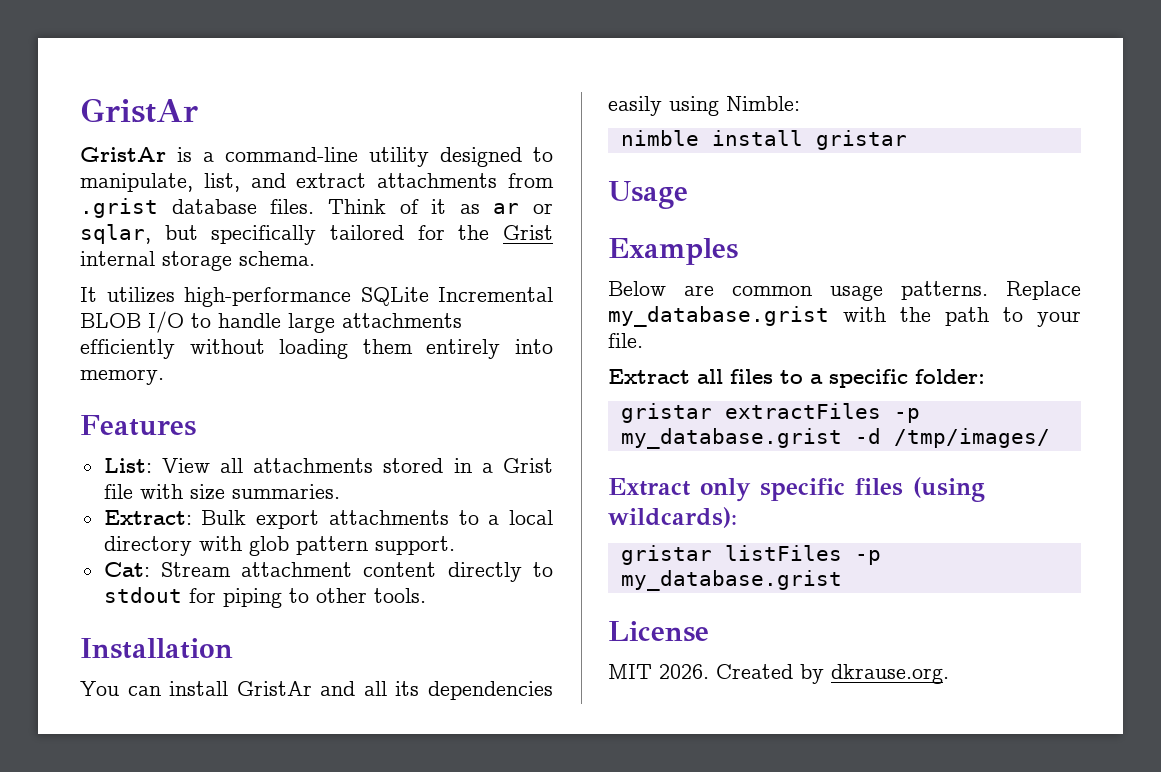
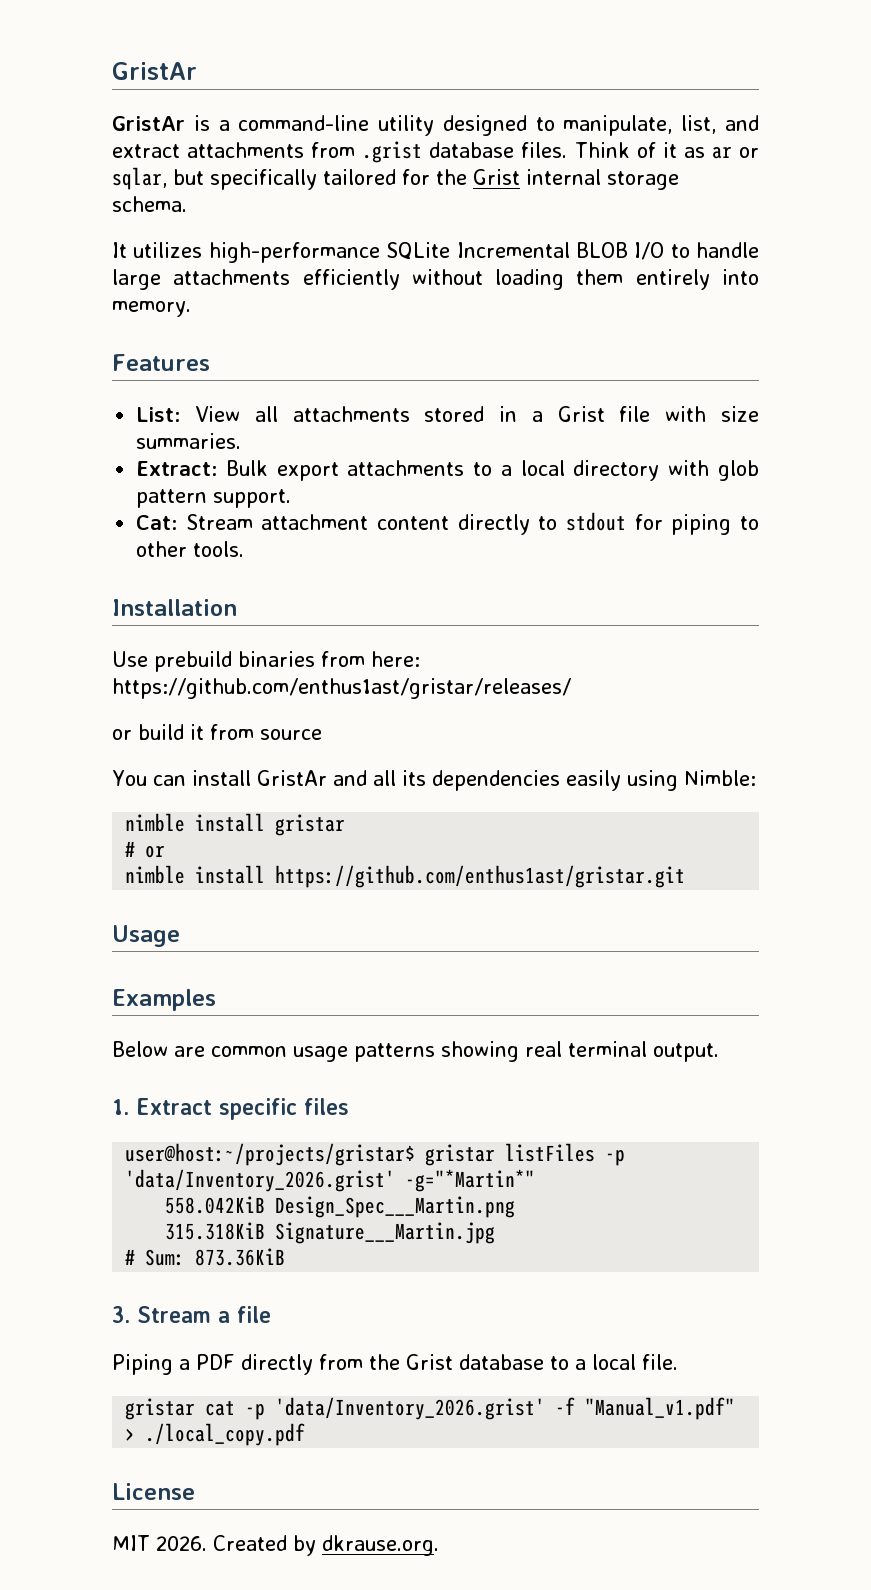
(233, 648) none -> [112,651,420,672] [112,678,571,699] [112,724,322,740] // Use prebuild binaries from here: https://github.com/enthus1ast/gristar/releases/ // or build it from source
(907, 140) none -> [125,841,166,858] [125,865,686,888] // # or // nimble install https://github.com/enthus1ast/gristar.git
[901,281,1081,300] [608,306,1081,327] [608,333,643,348] [608,369,985,388] [620,403,920,423] [620,428,1050,449] [608,478,751,502] patterns. Replace my_database.grist with the path to your file. // Extract all files to a specific folder: // gristar extractFiles -p my_database.grist -d /tmp/images/ // Extract only -> [354,1041,719,1062] [112,1098,212,1115] patterns showing real terminal output. // 1. Extract
[913,477,985,502] [608,507,737,528] (using wildcards): // -> [125,1143,416,1166] // user@host:~/projects/gristar$
[620,570,842,591] my_database.grist -> [125,1169,536,1192] [165,1196,516,1218] [165,1222,496,1244] [125,1248,286,1266] [112,1306,271,1323] [112,1354,678,1375] [125,1397,736,1420] [125,1423,306,1446] 'data/Inventory_2026.grist' -g="*Martin*" // 558.042KiB Design_Spec___Martin.png // 315.318KiB Signature___Martin.jpg // # Sum: 873.36KiB // 3. Stream a file // Piping a PDF directly from the Grist database to a local file. // gristar cat -p 'data/Inventory_2026.grist' -f "Manual_v1.pdf" > ./local_copy.pdf

